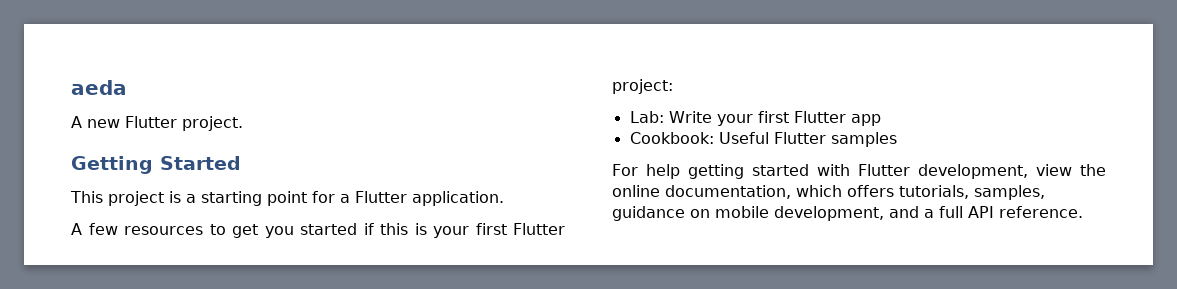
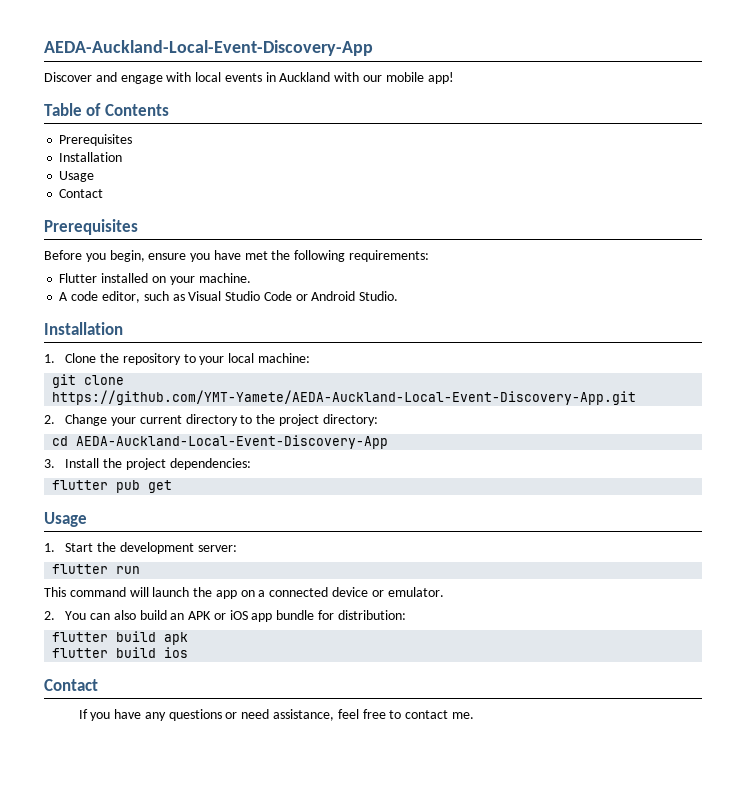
[71,80,127,95] [71,116,243,131] [71,156,241,174] [70,191,504,206] [71,223,565,238] [612,79,673,94] [629,111,881,126] [629,132,897,147] [612,164,1106,179] [612,185,1045,200] [612,206,1083,221] aeda // A new Flutter project. // Getting Started // This project is a starting point for a Flutter application. // A few resources to get you started if this is your first Flutter project: // Lab: Write your first Flutter app // Cookbook: Useful Flutter samples // For help getting started with Flutter development, view the online documentation, which offers tutorials, samples, guidance on mobile development, and a full API reference. -> [44,40,373,56] [44,72,454,84] [44,103,169,116] [59,134,133,146] [59,152,123,162] [59,171,95,182] [59,189,104,198] [44,219,138,235] [44,250,430,262] [59,273,251,285] [59,291,399,303] [44,322,123,335] [44,353,310,365] [52,374,125,388] [52,390,637,405] [44,414,378,426] [52,435,389,449] [44,458,251,470] [52,480,173,493] [44,512,87,527] [44,542,237,554] [52,564,141,574] [44,587,444,599] [44,610,406,622] [52,631,189,645] [52,647,189,658] [44,679,98,691] [78,709,474,721] AEDA-Auckland-Local-Event-Discovery-App // Discover and engage with local events in Auckland with our mobile app! // Table of Contents // Prerequisites // Installation // Usage // Contact // Prerequisites // Before you begin, ensure you have met the following requirements: // Flutter installed on your machine. // A code editor, such as Visual Studio Code or Android Studio. // Installation // 1. Clone the repository to your local machine: // git clone https://github.com/YMT-Yamete/AEDA-Auckland-Local-Event-Discovery-App.git // 2. Change your current directory to the project directory: // cd AEDA-Auckland-Local-Event-Discovery-App // 3. Install the project dependencies: // flutter pub get // Usage // 1. Start the development server: // flutter run // This command will launch the app on a connected device or emulator. // 2. You can also build an APK or iOS app bundle for distribution: // flutter build apk // flutter build ios // Contact // If you have any questions or need assistance, feel free to contact me.

